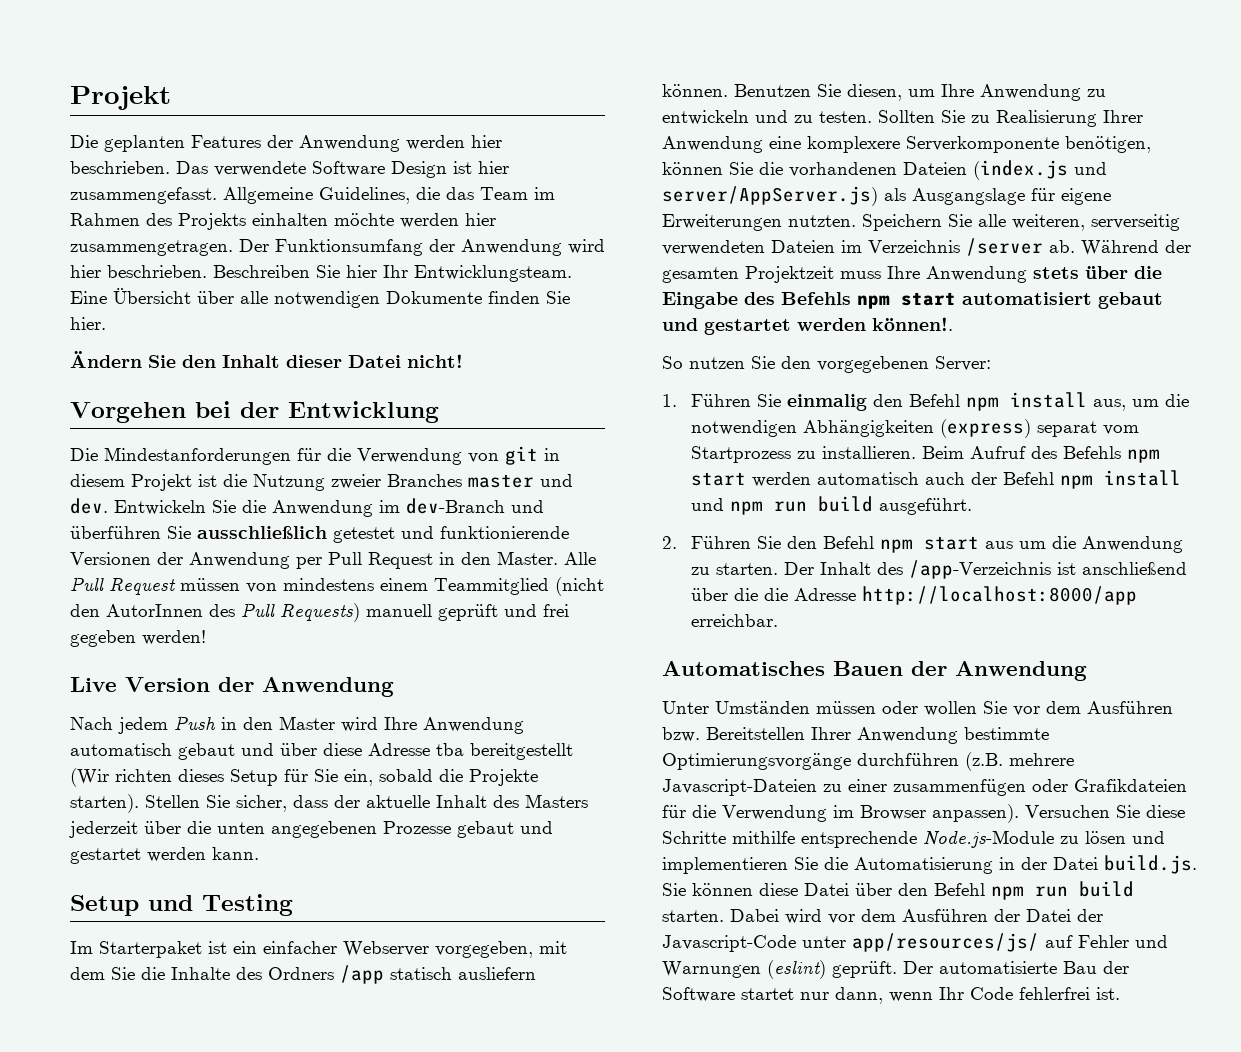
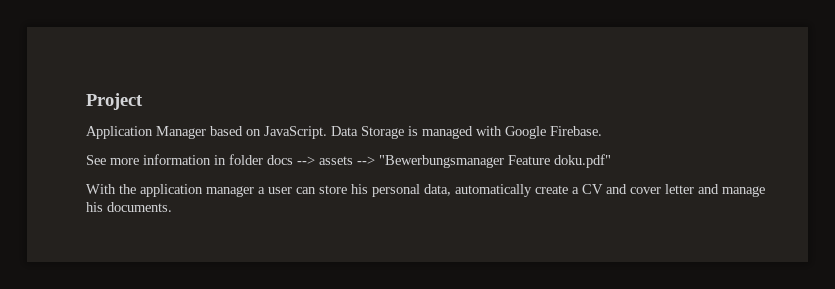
[70,86,171,110] [70,135,502,152] [70,161,509,178] [70,187,555,204] [70,213,496,230] [70,239,605,256] [70,265,572,282] [70,288,570,308] [70,317,106,330] [70,351,463,368] [70,401,439,423] [70,446,560,465] [70,474,573,491] [70,498,544,517] [70,526,569,543] [70,551,596,569] [70,577,604,596] [70,603,569,622] [70,630,206,647] [70,677,394,697] [70,716,524,734] [70,743,573,760] [70,768,538,787] [70,794,588,813] [69,821,553,838] [70,847,259,864] [70,894,293,916] [70,941,567,958] [70,965,536,984] [662,84,1106,101] [662,110,1143,127] [662,136,1151,153] [662,160,1107,180] [662,186,1111,206] [662,214,1180,231] [662,238,1191,256] [662,266,1162,283] [662,292,1163,309] [662,317,953,335] [662,356,991,373] [662,392,1189,411] [690,419,1139,438] [690,446,1160,463] [690,470,1181,489] [690,496,972,515] [662,536,1183,553] [690,560,1187,579] [690,586,1137,605] [690,614,778,627] [662,661,1087,681] [662,701,1173,716] [662,727,1049,744] [662,752,1074,771] [662,779,1187,796] [662,804,1185,823] [662,830,1165,848] [662,855,1197,874] [662,881,1134,900] [662,909,1103,924] [662,933,1168,952] [662,960,1129,979] [662,987,1120,1004] Projekt // Die geplanten Features der Anwendung werden hier beschrieben. Das verwendete Software Design ist hier zusammengefasst. Allgemeine Guidelines, die das Team im Rahmen des Projekts einhalten möchte werden hier zusammengetragen. Der Funktionsumfang der Anwendung wird hier beschrieben. Beschreiben Sie hier Ihr Entwicklungsteam. Eine Übersicht über alle notwendigen Dokumente finden Sie hier. // Ändern Sie den Inhalt dieser Datei nicht! // Vorgehen bei der Entwicklung // Die Mindestanforderungen für die Verwendung von git in diesem Projekt ist die Nutzung zweier Branches master und dev. Entwickeln Sie die Anwendung im dev-Branch und überführen Sie ausschließlich getestet und funktionierende Versionen der Anwendung per Pull Request in den Master. Alle Pull Request müssen von mindestens einem Teammitglied (nicht den AutorInnen des Pull Requests) manuell geprüft und frei gegeben werden! // Live Version der Anwendung // Nach jedem Push in den Master wird Ihre Anwendung automatisch gebaut und über diese Adresse tba bereitgestellt (Wir richten dieses Setup für Sie ein, sobald die Projekte starten). Stellen Sie sicher, dass der aktuelle Inhalt des Masters jederzeit über die unten angegebenen Prozesse gebaut und gestartet werden kann. // Setup und Testing // Im Starterpaket ist ein einfacher Webserver vorgegeben, mit dem Sie die Inhalte des Ordners /app statisch ausliefern können. Benutzen Sie diesen, um Ihre Anwendung zu entwickeln und zu testen. Sollten Sie zu Realisierung Ihrer Anwendung eine komplexere Serverkomponente benötigen, können Sie die vorhandenen Dateien (index.js und server/AppServer.js) als Ausgangslage für eigene Erweiterungen nutzten. Speichern Sie alle weiteren, serverseitig verwendeten Dateien im Verzeichnis /server ab. Während der gesamten Projektzeit muss Ihre Anwendung stets über die Eingabe des Befehls npm start automatisiert gebaut und gestartet werden können!. // So nutzen Sie den vorgegebenen Server: // 1. Führen Sie einmalig den Befehl npm install aus, um die notwendigen Abhängigkeiten (express) separat vom Startprozess zu installieren. Beim Aufruf des Befehls npm start werden automatisch auch der Befehl npm install und npm run build ausgeführt. // 2. Führen Sie den Befehl npm start aus um die Anwendung zu starten. Der Inhalt des /app-Verzeichnis ist anschließend über die die Adresse http://localhost:8000/app erreichbar. // Automatisches Bauen der Anwendung // Unter Umständen müssen oder wollen Sie vor dem Ausführen bzw. Bereitstellen Ihrer Anwendung bestimmte Optimierungsvorgänge durchführen (z.B. mehrere Javascript-Dateien zu einer zusammenfügen oder Grafikdateien für die Verwendung im Browser anpassen). Versuchen Sie diese Schritte mithilfe entsprechende Node.js-Module zu lösen und implementieren Sie die Automatisierung in der Datei build.js. Sie können diese Datei über den Befehl npm run build starten. Dabei wird vor dem Ausführen der Datei der Javascript-Code unter app/resources/js/ auf Fehler und Warnungen (eslint) geprüft. Der automatisierte Bau der Software startet nur dann, wenn Ihr Code fehlerfrei ist. -> [86,93,143,110] [86,126,602,139] [86,154,611,168] [86,184,765,197] [86,202,172,212] Project // Application Manager based on JavaScript. Data Storage is managed with Google Firebase. // See more information in folder docs --> assets --> "Bewerbungsmanager Feature doku.pdf" // With the application manager a user can store his personal data, automatically create a CV and cover letter and manage his documents.

